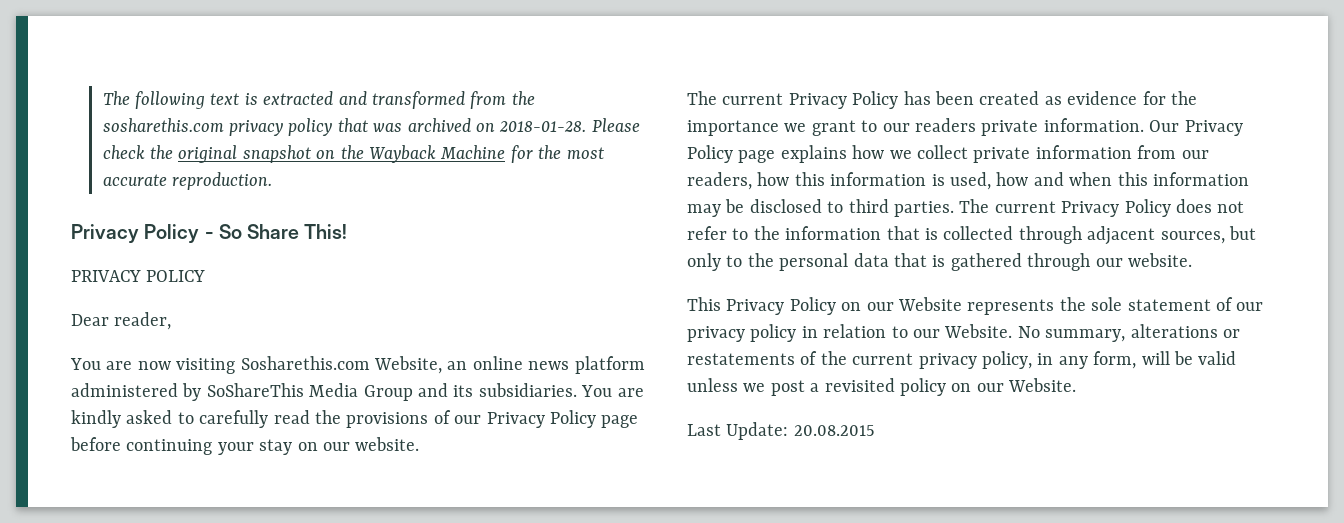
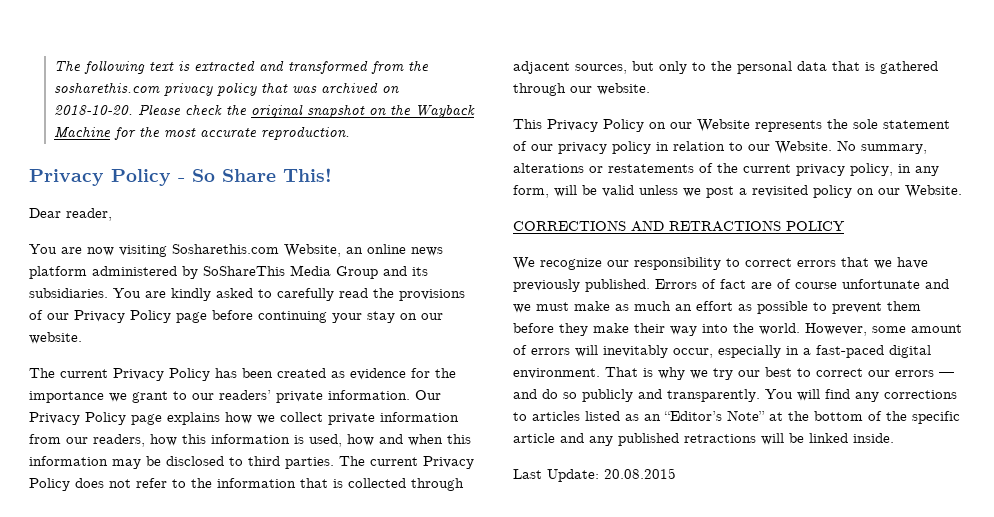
[499,121,587,132] 2018-01-28. -> [54,105,134,115] 2018-10-20.
[71,270,206,282] // PRIVACY POLICY -> (332, 175) none
[915,118,976,132] readers -> [219,390,271,400] readers’
(1077, 385) none -> [513,220,845,232] [513,257,928,270] [513,279,949,292] [513,301,921,314] [513,323,962,336] [513,345,931,358] [513,367,954,380] [513,389,957,402] [513,410,960,424] [513,433,894,446] // CORRECTIONS AND RETRACTIONS POLICY // We recognize our responsibility to correct errors that we have previously published. Errors of fact are of course unfortunate and we must make as much an effort as possible to prevent them before they make their way into the world. However, some amount of errors will inevitably occur, especially in a fast-paced digital environment. That is why we try our best to correct our errors — and do so publicly and transparently. You will find any corrections to articles listed as an “Editor’s Note” at the bottom of the specific article and any published retractions will be linked inside.

